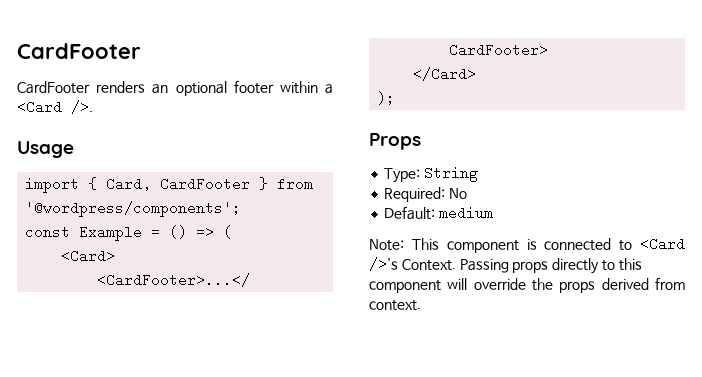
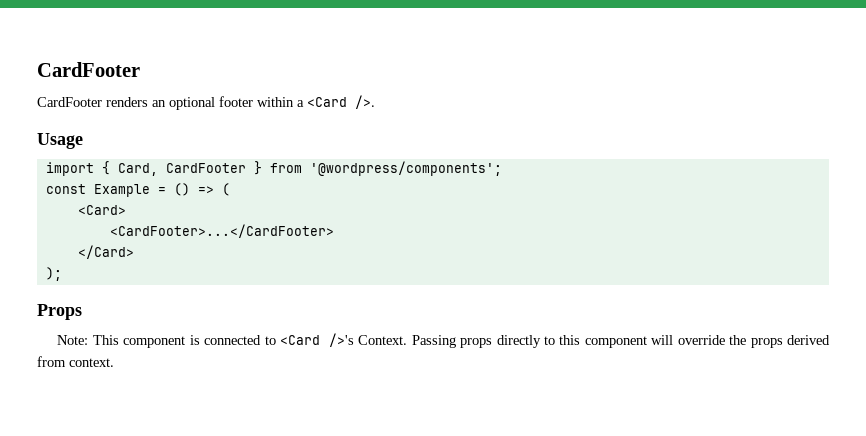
[384,166,479,183] [384,187,468,202] [384,206,494,220] // Type: String // Required: No // Default: medium -> (82, 312) none

